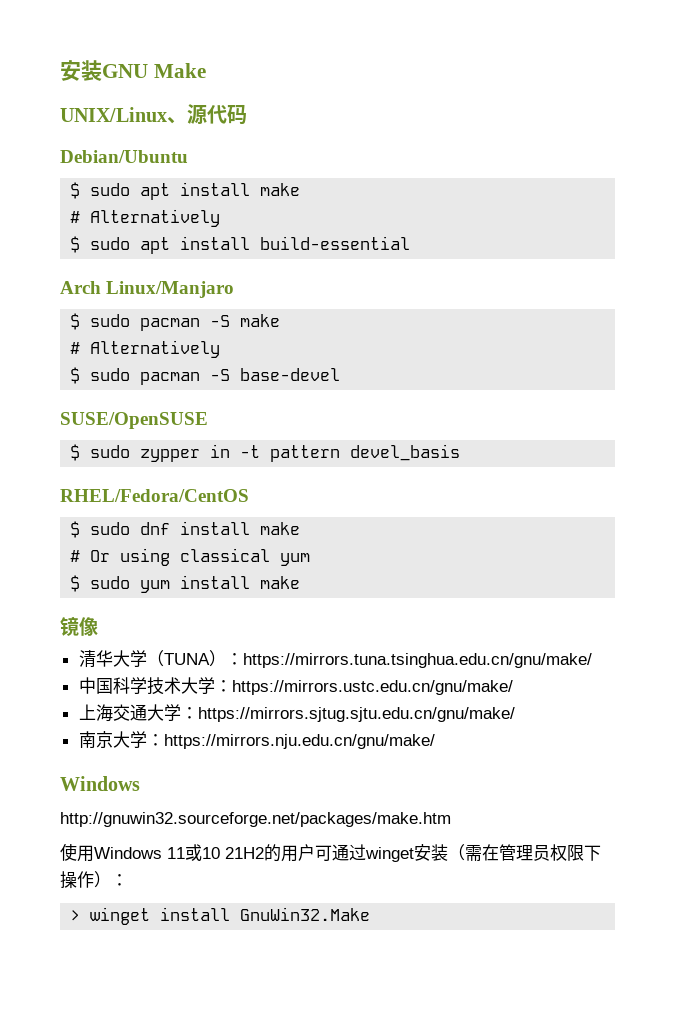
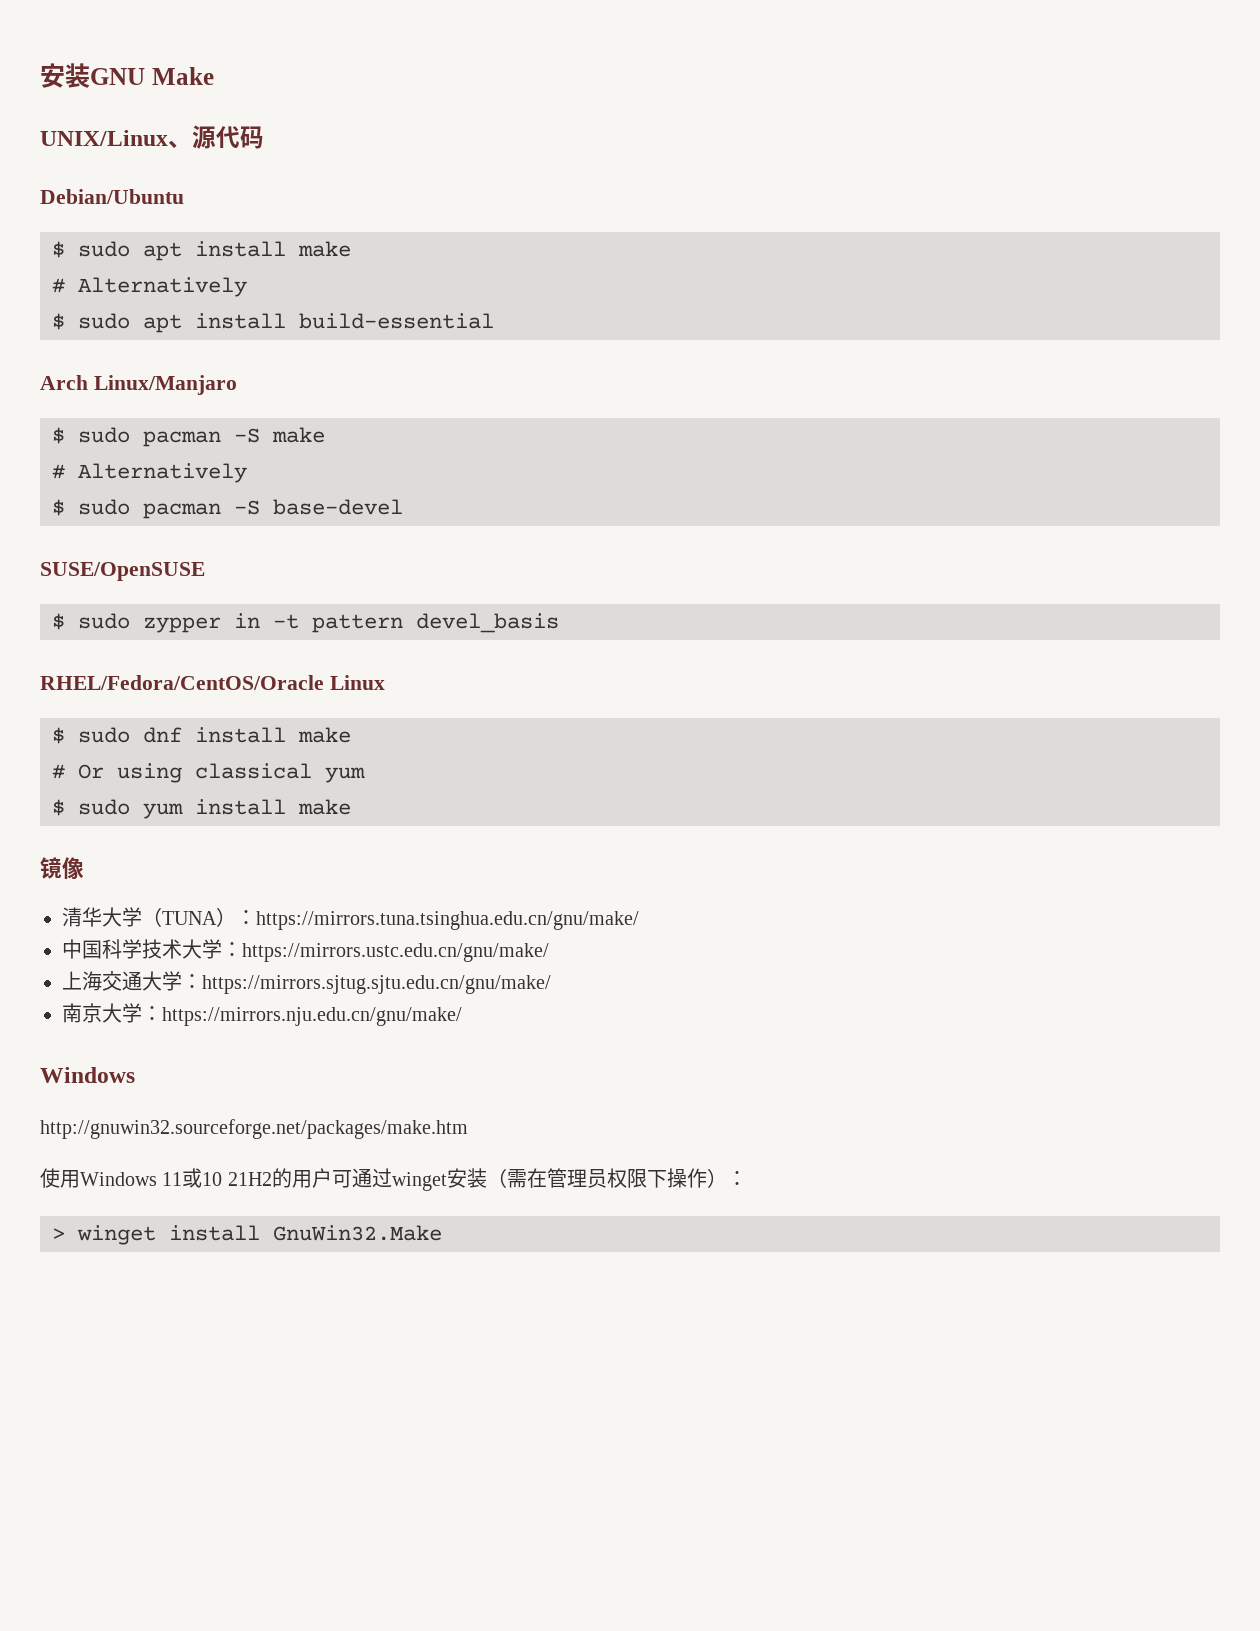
[60,489,249,502] RHEL/Fedora/CentOS -> [40,675,385,690] RHEL/Fedora/CentOS/Oracle Linux

